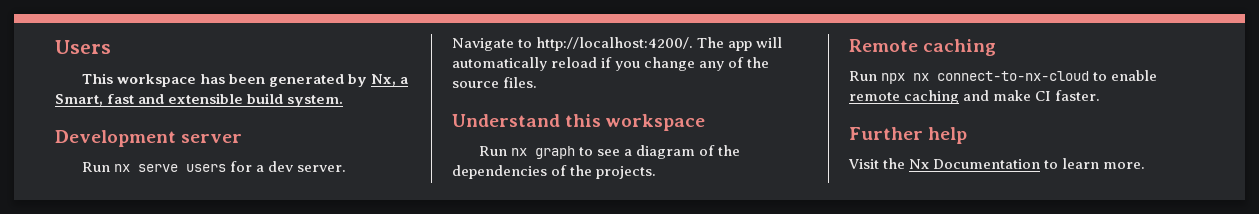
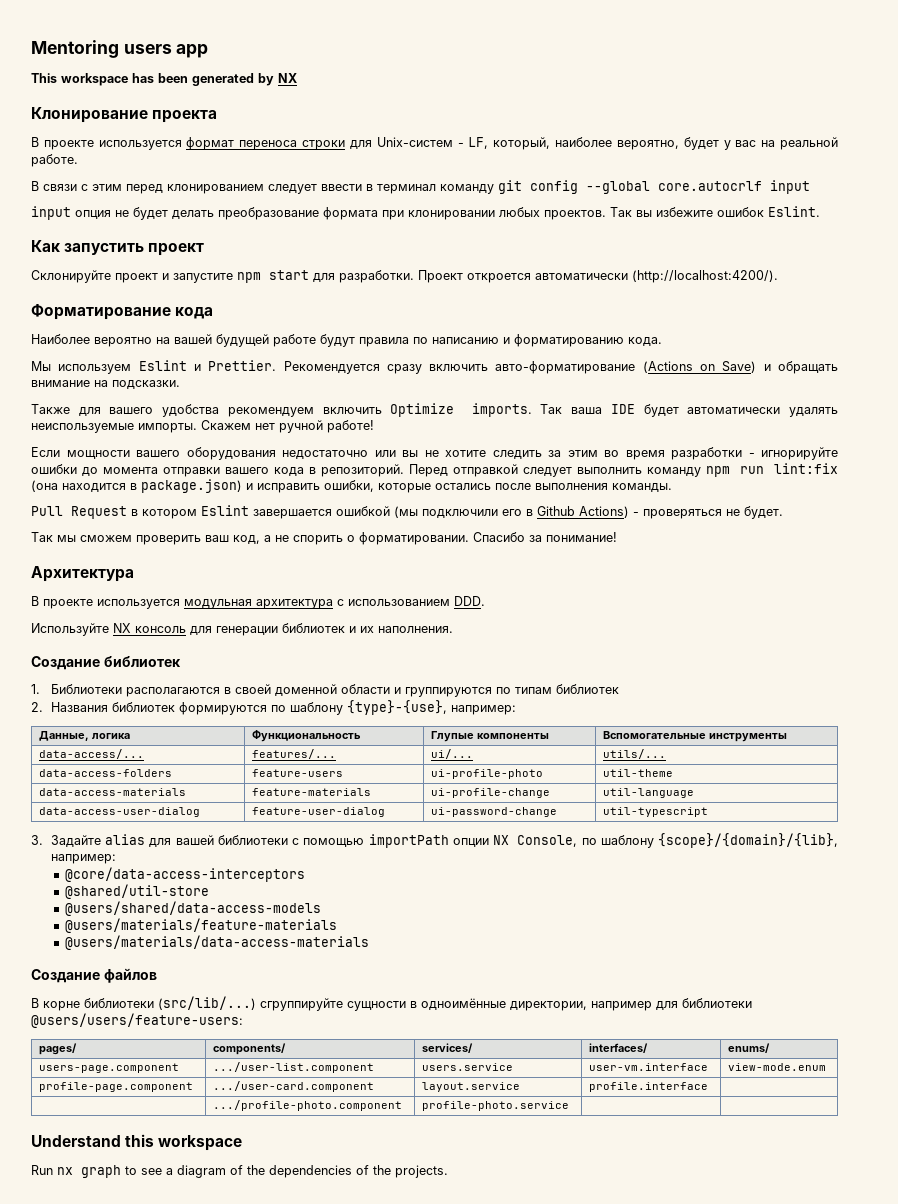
[55,40,111,54] Users -> [31,40,209,58] Mentoring users app
[371,74,409,86] [55,93,344,107] [55,130,243,147] [82,161,347,172] [452,37,783,51] [452,57,770,71] [452,77,538,88] Nx, a Smart, fast and extensible build system. // Development server // Run nx serve users for a dev server. Navigate to http://localhost:4200/. The app will automatically reload if you change any of the source files. -> [278,73,297,83] [31,107,218,123] [31,137,839,150] [31,154,78,167] [31,180,810,194] [31,206,820,220] [31,240,205,256] [31,270,778,283] [31,304,214,320] [31,334,662,347] [31,360,838,374] [31,380,180,389] [31,403,838,417] [31,420,374,433] [31,447,838,460] [31,463,838,477] [31,479,672,493] [31,505,783,519] [31,532,617,545] [31,566,134,582] [31,596,485,609] [31,623,453,636] [31,656,181,670] [31,684,620,697] [31,700,517,715] [38,731,130,741] [251,730,361,742] [430,731,549,742] [602,731,787,742] [38,749,144,759] [251,749,336,759] [430,749,473,759] [602,749,666,759] [38,769,172,777] [251,769,343,777] [430,769,543,779] [602,769,673,777] [38,788,186,796] [251,788,371,796] [430,788,550,798] [602,788,694,798] [38,807,200,817] [251,807,385,817] [430,807,557,817] [602,807,708,817] [31,833,839,848] [51,854,117,864] [64,867,305,882] [64,884,209,899] [64,901,321,916] [64,918,337,933] [64,935,369,950] [31,968,157,983] [31,996,752,1011] [31,1013,243,1028] [38,1043,77,1055] [212,1043,286,1055] [421,1043,473,1053] [588,1043,648,1053] [727,1043,770,1053] [38,1063,179,1073] [212,1062,374,1073] [421,1063,513,1071] [588,1063,708,1071] [727,1063,826,1071] [38,1082,193,1092] [212,1081,374,1092] [421,1082,520,1092] [588,1082,708,1092] [212,1100,402,1111] [421,1101,569,1111] NX // Клонирование проекта // В проекте используется формат переноса строки для Unix-систем - LF, который, наиболее вероятно, будет у вас на реальной работе. // В связи с этим перед клонированием следует ввести в терминал команду git config --global core.autocrlf input // input опция не будет делать преобразование формата при клонировании любых проектов. Так вы избежите ошибок Eslint. // Как запустить проект // Склонируйте проект и запустите npm start для разработки. Проект откроется автоматически (http://localhost:4200/). // Форматирование кода // Наиболее вероятно на вашей будущей работе будут правила по написанию и форматированию кода. // Мы используем Eslint и Prettier. Рекомендуется сразу включить авто-форматирование (Actions on Save) и обращать внимание на подсказки. // Также для вашего удобства рекомендуем включить Optimize imports. Так ваша IDE будет автоматически удалять неиспользуемые импорты. Скажем нет ручной работе! // Если мощности вашего оборудования недостаточно или вы не хотите следить за этим во время разработки - игнорируйте ошибки до момента отправки вашего кода в репозиторий. Перед отправкой следует выполнить команду npm run lint:fix (она находится в package.json) и исправить ошибки, которые остались после выполнения команды. // Pull Request в котором Eslint завершается ошибкой (мы подключили его в Github Actions) - проверяться не будет. // Так мы сможем проверить ваш код, а не спорить о форматировании. Спасибо за понимание! // Архитектура // В проекте используется модульная архитектура с использованием DDD. // Используйте NX консоль для генерации библиотек и их наполнения. // Создание библиотек // 1. Библиотеки располагаются в своей доменной области и группируются по типам библиотек // 2. Названия библиотек формируются по шаблону {type}-{use}, например: // Данные, логика | Функциональность | Глупые компоненты | Вспомогательные инструменты // data-access/... | features/... | ui/... | utils/... // data-access-folders | feature-users | ui-profile-photo | util-theme // data-access-materials | feature-materials | ui-profile-change | util-language // data-access-user-dialog | feature-user-dialog | ui-password-change | util-typescript // 3. Задайте alias для вашей библиотеки с помощью importPath опции NX Console, по шаблону {scope}/{domain}/{lib}, например: // @core/data-access-interceptors // @shared/util-store // @users/shared/data-access-models // @users/materials/feature-materials // @users/materials/data-access-materials // Создание файлов // В корне библиотеки (src/lib/...) сгруппируйте сущности в одноимённые директории, например для библиотеки @users/users/feature-users: // pages/ | components/ | services/ | interfaces/ | enums/ // users-page.component | .../user-list.component | users.service | user-vm.interface | view-mode.enum // profile-page.component | .../user-card.component | layout.service | profile.interface | // | .../profile-photo.component | profile-photo.service | |
[849,39,997,56] [849,70,1158,84] [849,90,1101,104] [849,127,968,144] [848,158,1146,169] // Remote caching // Run npx nx connect-to-nx-cloud to enable remote caching and make CI faster. // Further help // Visit the Nx Documentation to learn more. -> (448, 1171) none

